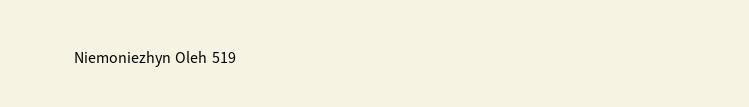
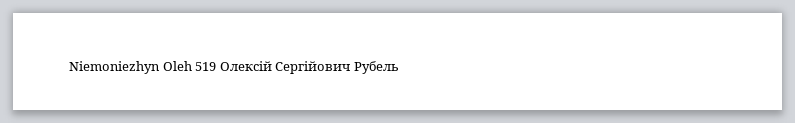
(236, 57) none -> [219,61,399,74] Олексій Сергійович Рубель

